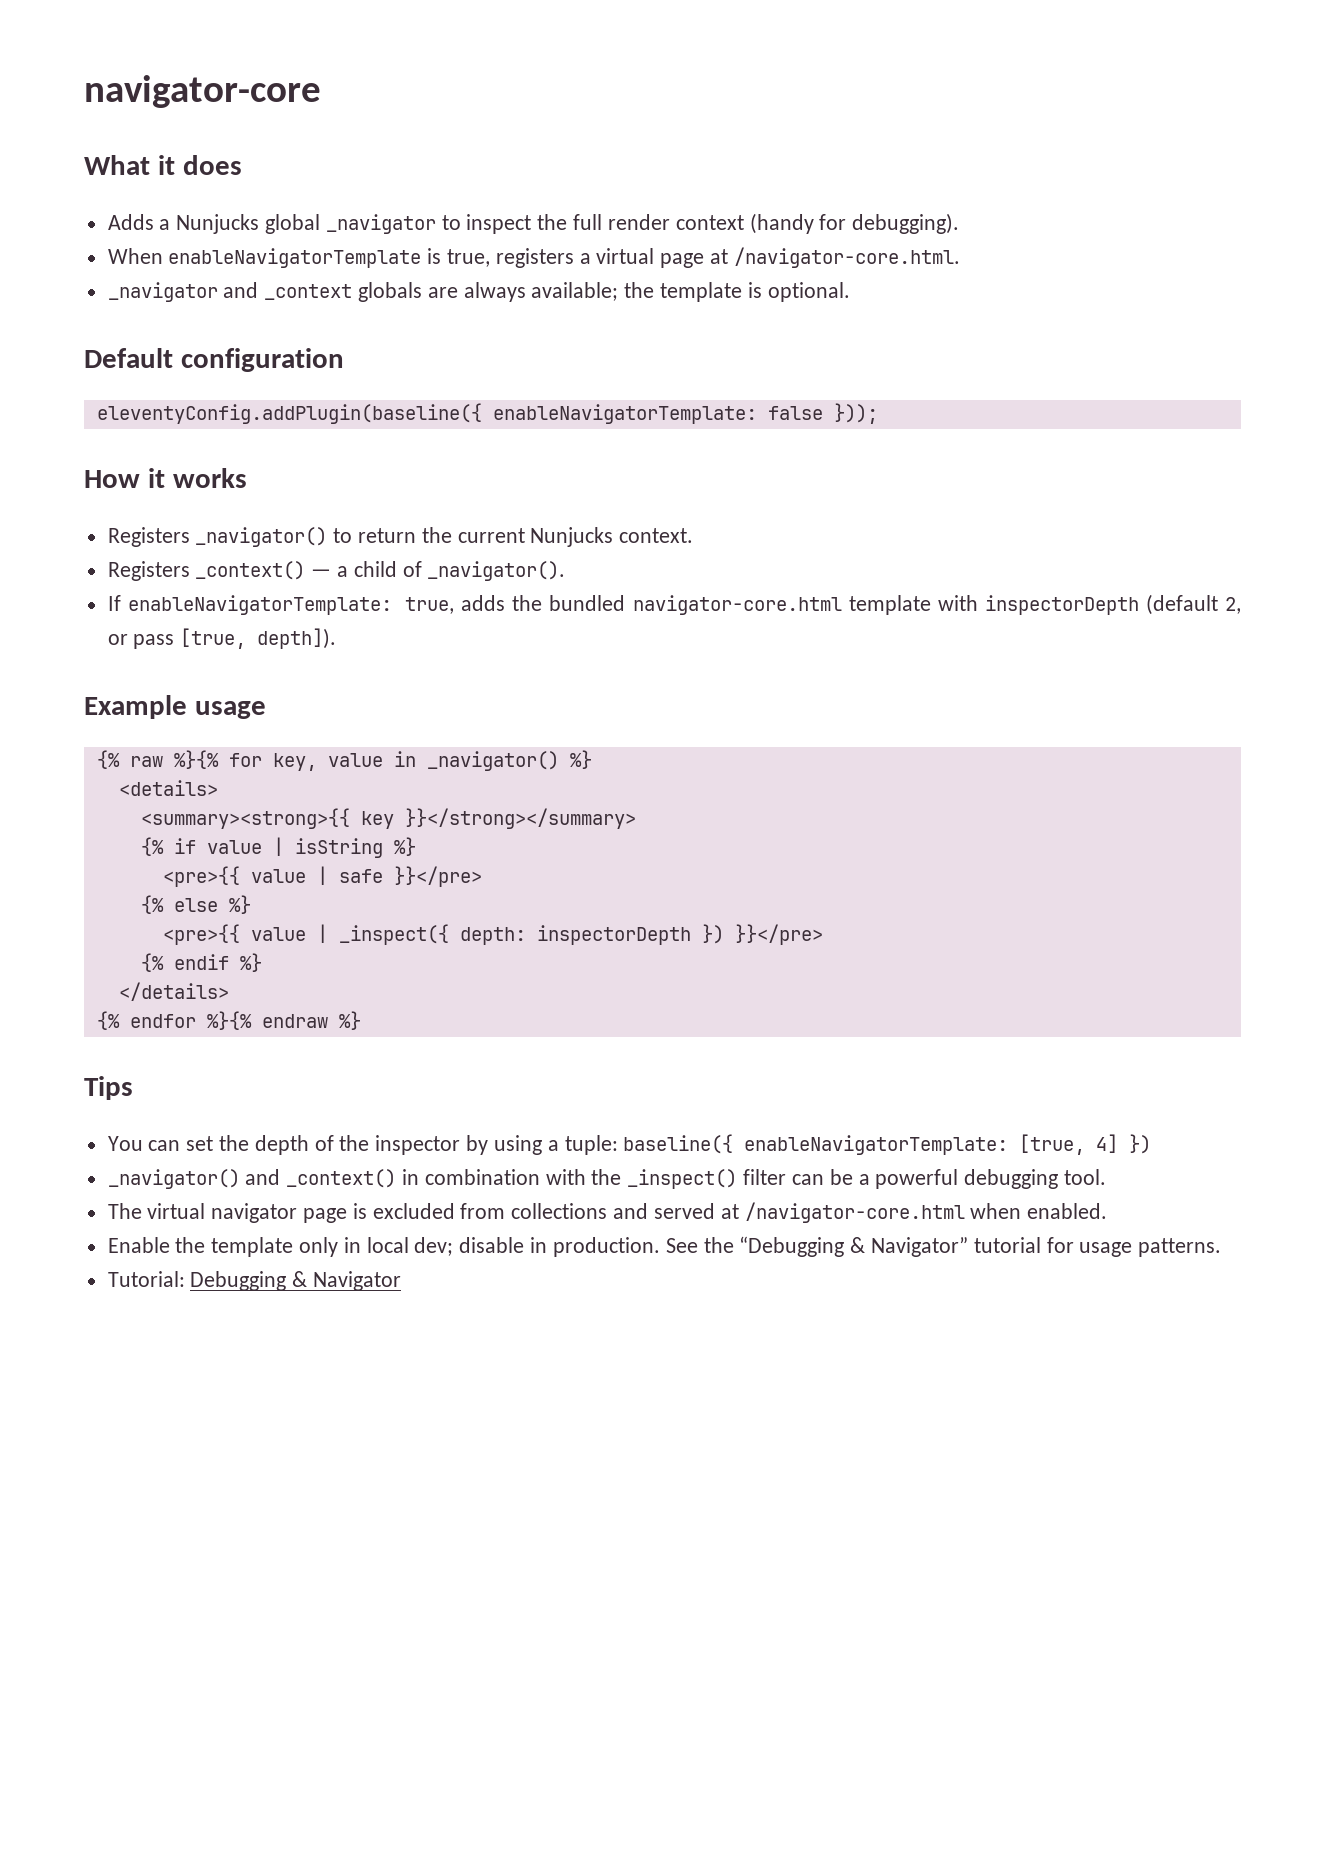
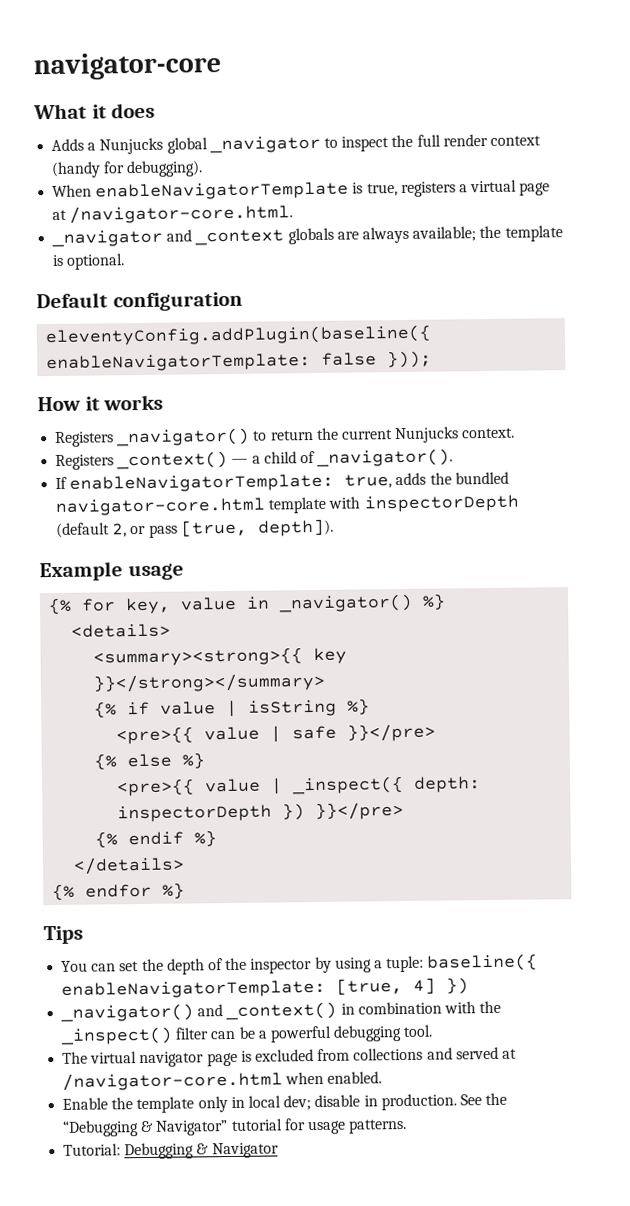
[129,750,219,769] raw %}{% -> (73, 606) none
[206,1011,328,1030] %}{% endraw -> (153, 890) none

